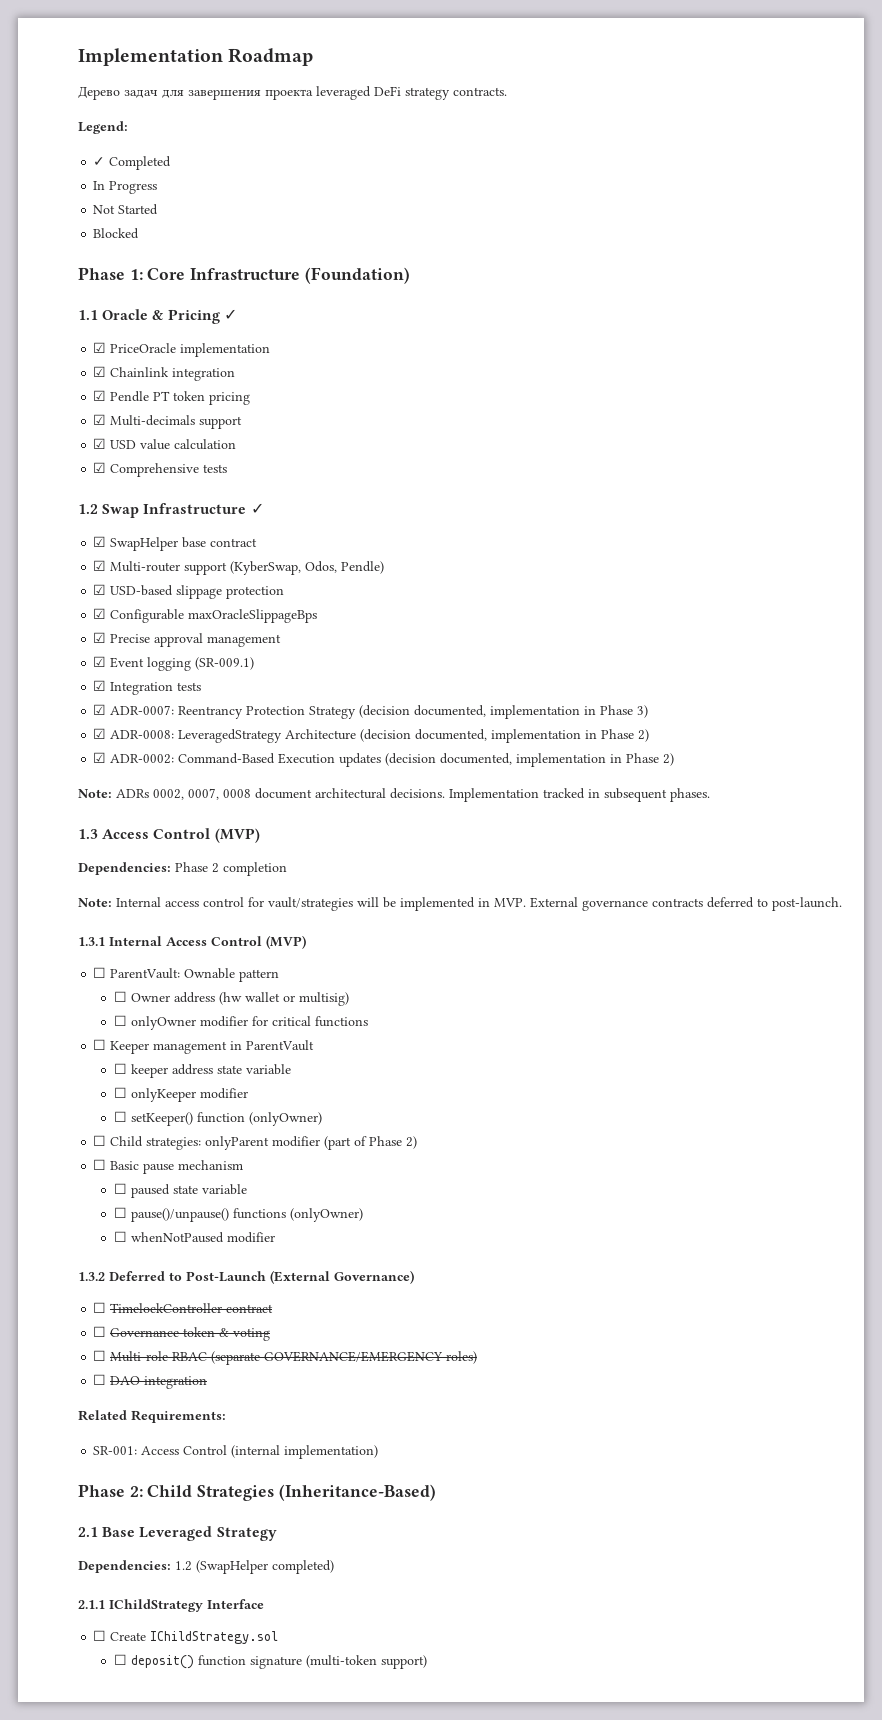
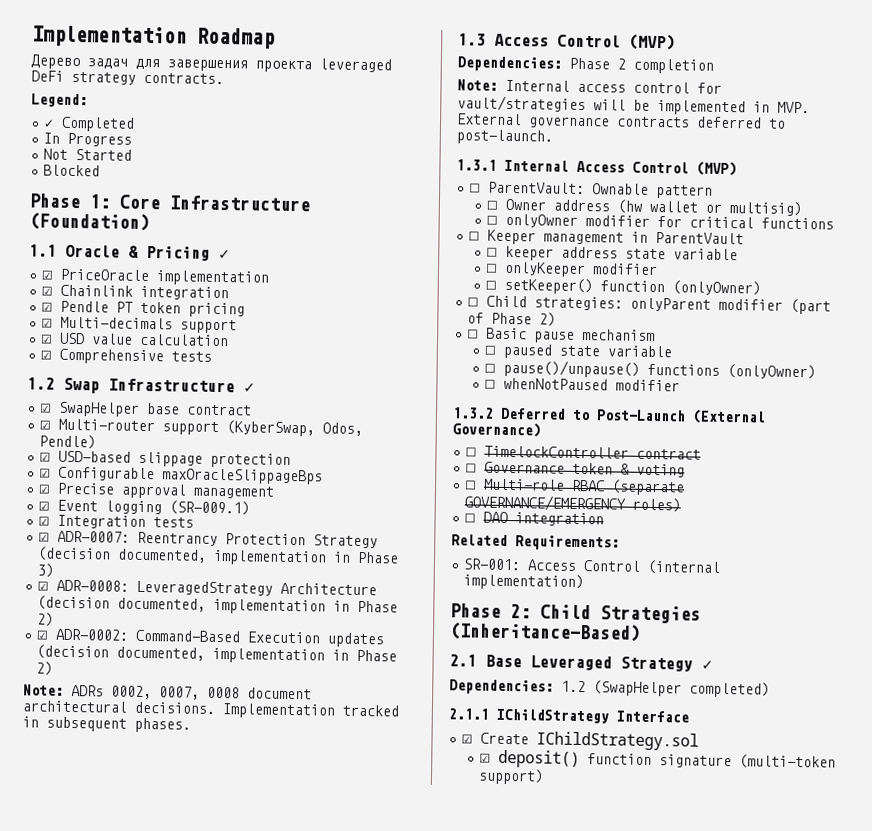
(277, 1534) none -> [701,660,714,670] ✓
[93,1630,107,1641] ☐ -> [461,734,474,744] ☑
[113,1654,127,1665] ☐ -> [479,753,492,763] ☑

